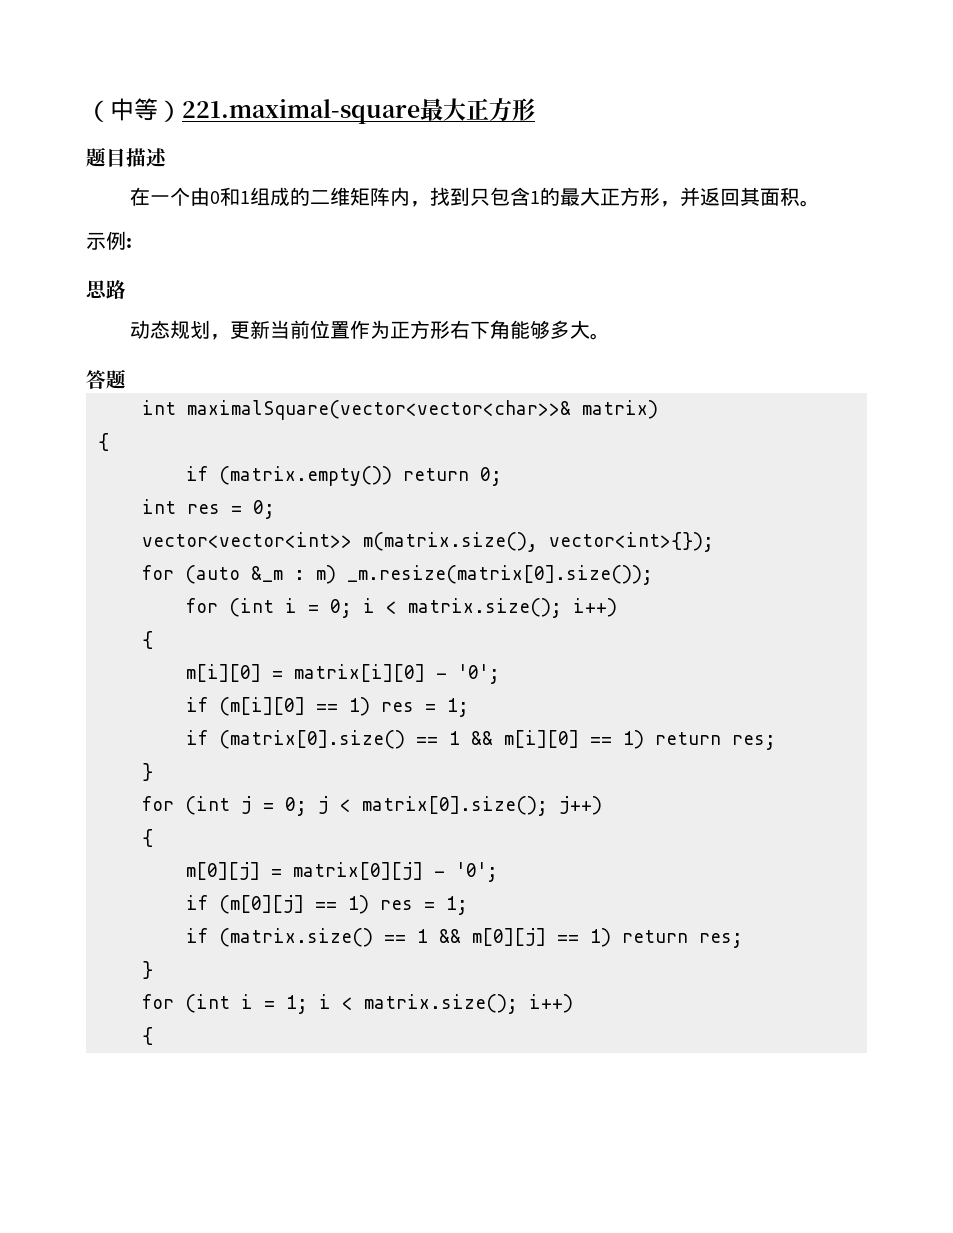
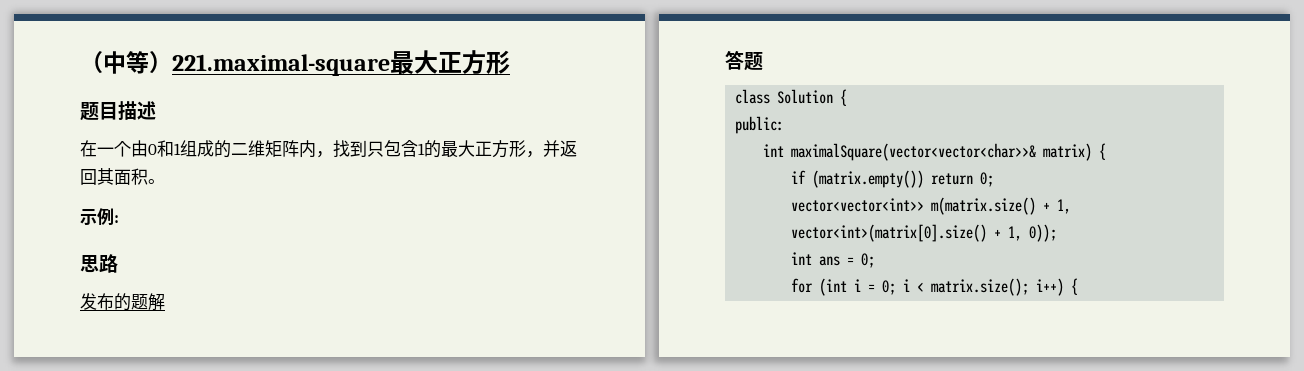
[130,320,611,340] [86,369,126,389] 动态规划，更新当前位置作为正方形右下角能够多大。 // 答题 -> [80,293,165,311] [725,50,763,71] [735,89,848,106] [735,116,785,134] 发布的题解 // 答题 // class Solution { // public:
(658, 409) // -> (1093, 152) none
[142,499,275,519] [142,532,714,552] [142,565,653,585] // int res = 0; // vector<vector<int>> m(matrix.size(), vector<int>{}); // for (auto &_m : m) _m.resize(matrix[0].size()); -> [791,197,1072,215] [791,224,1058,242] [791,252,876,268] // vector<vector<int>> m(matrix.size() + 1, vector<int>(matrix[0].size() + 1, 0)); // int ans = 0;
[142,631,153,649] [186,664,500,684] [186,697,469,717] [186,730,776,750] [142,763,153,781] [142,796,602,816] [142,829,153,847] [186,862,498,882] [186,895,468,915] [186,928,743,948] [142,961,153,979] [142,994,573,1014] [142,1027,153,1045] // { // m[i][0] = matrix[i][0] - '0'; // if (m[i][0] == 1) res = 1; // if (matrix[0].size() == 1 && m[i][0] == 1) return res; // } // for (int j = 0; j < matrix[0].size(); j++) // { // m[0][j] = matrix[0][j] - '0'; // if (m[0][j] == 1) res = 1; // if (matrix.size() == 1 && m[0][j] == 1) return res; // } // for (int i = 1; i < matrix.size(); i++) // { -> [1071,278,1079,295] {

